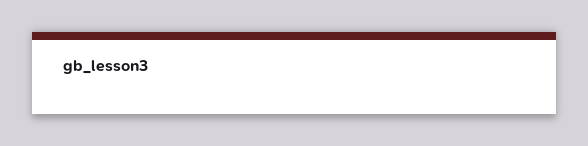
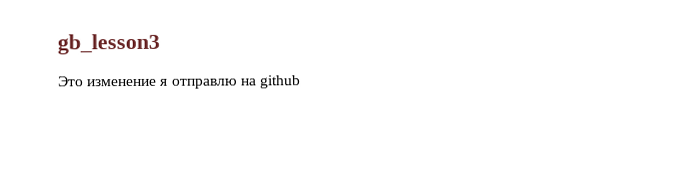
(148, 67) none -> [57,75,301,89] // Это изменение я отправлю на github

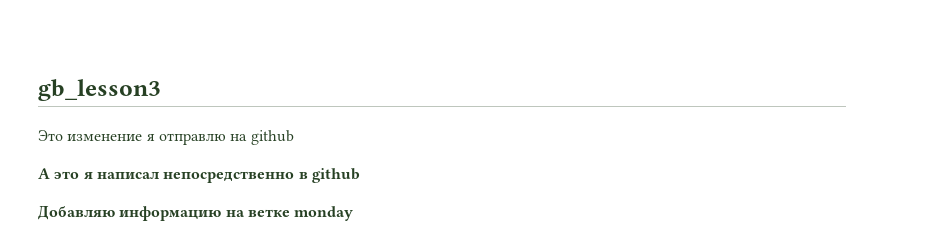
(301, 82) none -> [38,168,360,183] [38,206,354,221] // А это я написал непосредственно в github // Добавляю информацию на ветке monday

